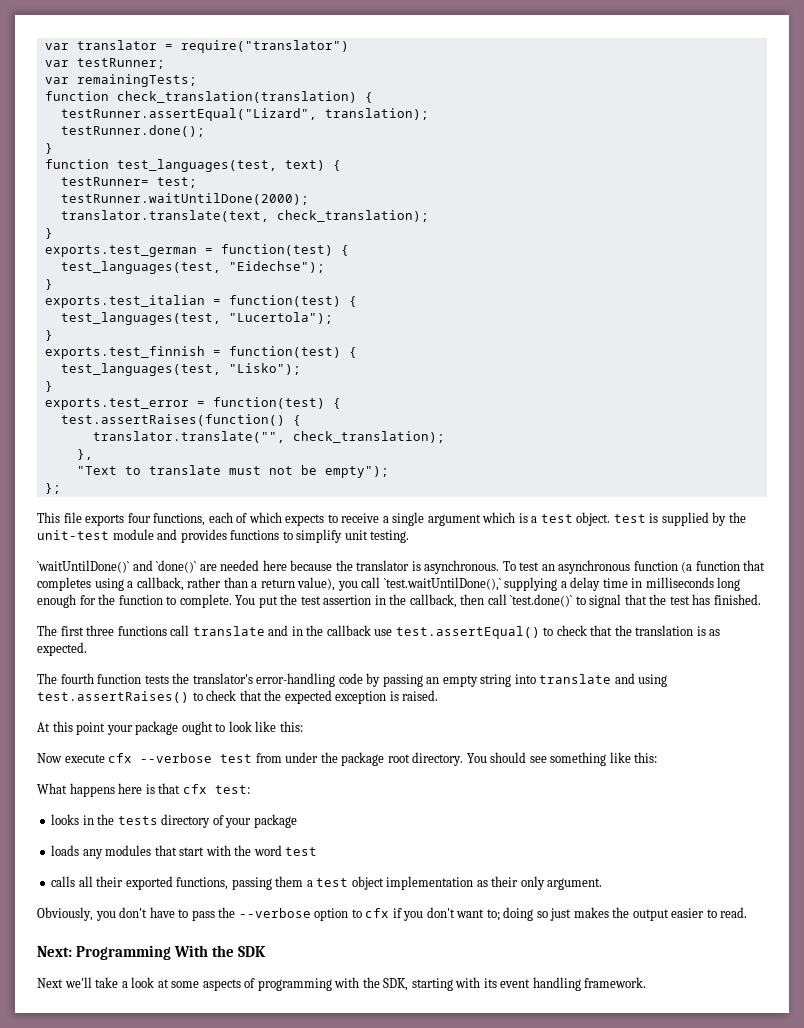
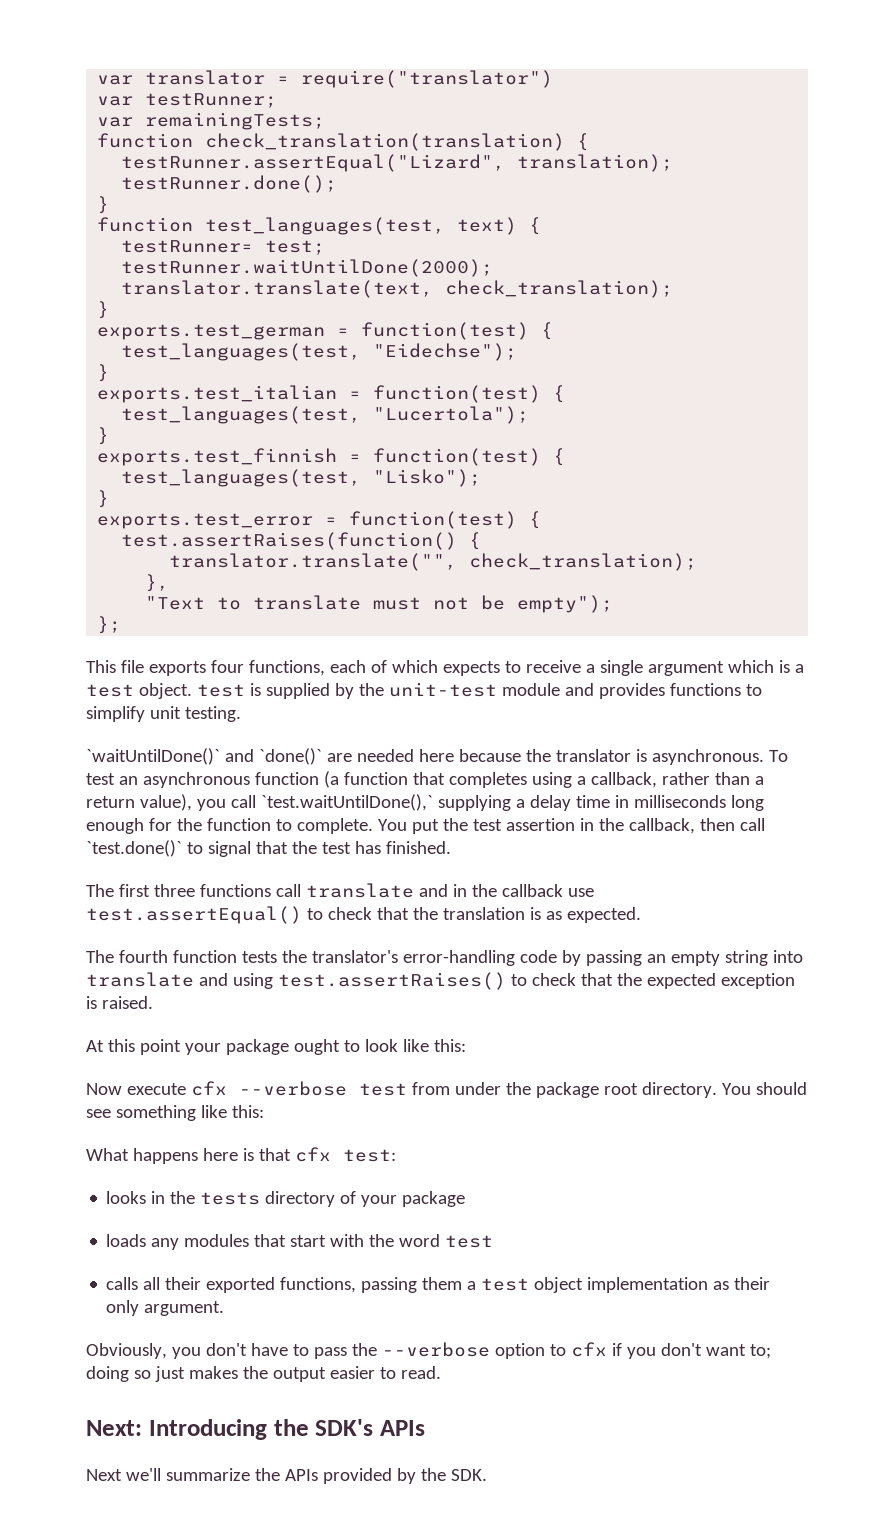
[75,945,266,960] [37,977,647,991] Programming With the SDK // Next we'll take a look at some aspects of programming with the SDK, starting with its event handling framework. -> [148,1419,425,1440] [86,1468,487,1484] Introducing the SDK's APIs // Next we'll summarize the APIs provided by the SDK.

